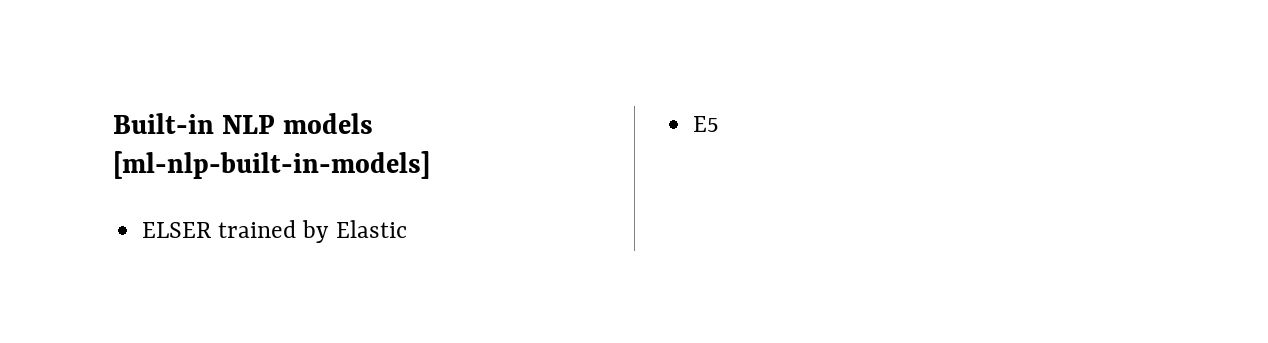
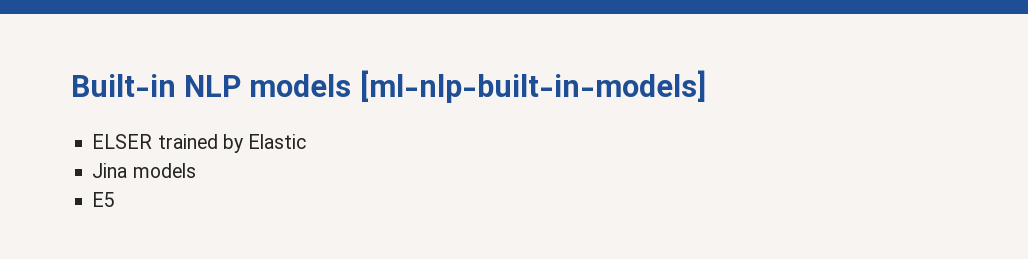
(407, 229) none -> [92,163,196,178] // Jina models

